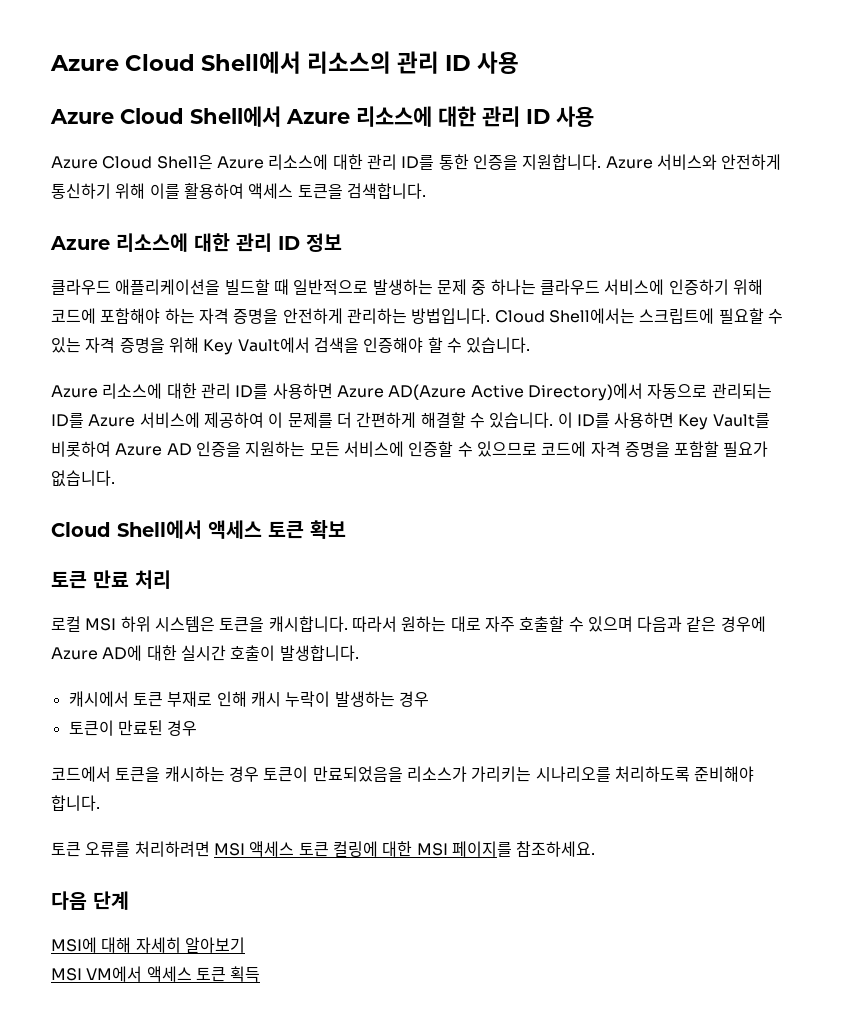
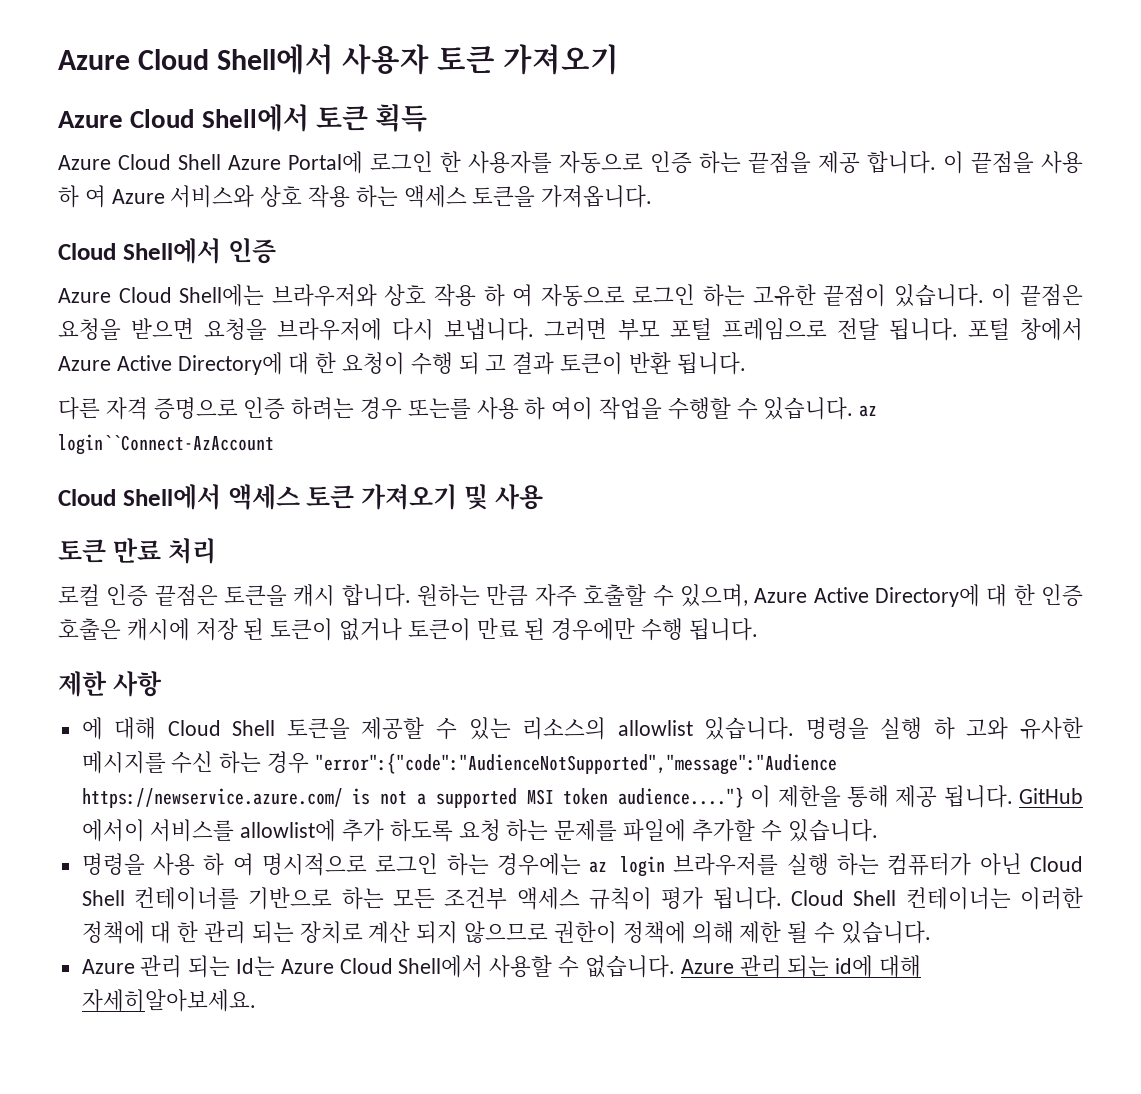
[50,51,520,74] [50,106,594,127] [51,154,782,170] [51,183,426,199] [50,233,342,252] [51,279,763,295] [51,308,783,324] [51,337,531,355] [51,383,772,401] [51,412,770,430] [51,441,769,457] [51,470,115,487] Azure Cloud Shell에서 리소스의 관리 ID 사용 // Azure Cloud Shell에서 Azure 리소스에 대한 관리 ID 사용 // Azure Cloud Shell은 Azure 리소스에 대한 관리 ID를 통한 인증을 지원합니다. Azure 서비스와 안전하게 통신하기 위해 이를 활용하여 액세스 토큰을 검색합니다. // Azure 리소스에 대한 관리 ID 정보 // 클라우드 애플리케이션을 빌드할 때 일반적으로 발생하는 문제 중 하나는 클라우드 서비스에 인증하기 위해 코드에 포함해야 하는 자격 증명을 안전하게 관리하는 방법입니다. Cloud Shell에서는 스크립트에 필요할 수 있는 자격 증명을 위해 Key Vault에서 검색을 인증해야 할 수 있습니다. // Azure 리소스에 대한 관리 ID를 사용하면 Azure AD(Azure Active Directory)에서 자동으로 관리되는 ID를 Azure 서비스에 제공하여 이 문제를 더 간편하게 해결할 수 있습니다. 이 ID를 사용하면 Key Vault를 비롯하여 Azure AD 인증을 지원하는 모든 서비스에 인증할 수 있으므로 코드에 자격 증명을 포함할 필요가 없습니다. -> [58,44,619,75] [58,103,428,132] [58,151,1083,174] [58,185,653,208] [58,238,276,264] [58,284,1084,307] [58,318,1084,341] [58,352,746,375] [58,397,878,420] [58,434,274,455] Azure Cloud Shell에서 사용자 토큰 가져오기 // Azure Cloud Shell에서 토큰 획득 // Azure Cloud Shell Azure Portal에 로그인 한 사용자를 자동으로 인증 하는 끝점을 제공 합니다. 이 끝점을 사용 하 여 Azure 서비스와 상호 작용 하는 액세스 토큰을 가져옵니다. // Cloud Shell에서 인증 // Azure Cloud Shell에는 브라우저와 상호 작용 하 여 자동으로 로그인 하는 고유한 끝점이 있습니다. 이 끝점은 요청을 받으면 요청을 브라우저에 다시 보냅니다. 그러면 부모 포털 프레임으로 전달 됩니다. 포털 창에서 Azure Active Directory에 대 한 요청이 수행 되 고 결과 토큰이 반환 됩니다. // 다른 자격 증명으로 인증 하려는 경우 또는를 사용 하 여이 작업을 수행할 수 있습니다. az login``Connect-AzAccount
[310,520,346,539] 확보 -> [361,484,543,510] 가져오기 및 사용
[85,616,766,632] [51,645,359,661] [68,691,429,707] [68,720,198,736] [51,766,755,782] [51,795,100,811] [51,841,596,857] [51,891,129,910] [51,937,245,953] [51,966,261,982] MSI 하위 시스템은 토큰을 캐시합니다. 따라서 원하는 대로 자주 호출할 수 있으며 다음과 같은 경우에 Azure AD에 대한 실시간 호출이 발생합니다. // 캐시에서 토큰 부재로 인해 캐시 누락이 발생하는 경우 // 토큰이 만료된 경우 // 코드에서 토큰을 캐시하는 경우 토큰이 만료되었음을 리소스가 가리키는 시나리오를 처리하도록 준비해야 합니다. // 토큰 오류를 처리하려면 MSI 액세스 토큰 컬링에 대한 MSI 페이지를 참조하세요. // 다음 단계 // MSI에 대해 자세히 알아보기 // MSI VM에서 액세스 토큰 획득 -> [106,584,1084,607] [58,618,758,641] [58,671,162,697] [81,717,1083,740] [81,751,837,775] [81,785,1083,808] [81,819,878,842] [81,853,1083,877] [81,887,1084,910] [81,921,931,944] [81,955,921,978] [81,989,256,1012] 인증 끝점은 토큰을 캐시 합니다. 원하는 만큼 자주 호출할 수 있으며, Azure Active Directory에 대 한 인증 호출은 캐시에 저장 된 토큰이 없거나 토큰이 만료 된 경우에만 수행 됩니다. // 제한 사항 // 에 대해 Cloud Shell 토큰을 제공할 수 있는 리소스의 allowlist 있습니다. 명령을 실행 하 고와 유사한 메시지를 수신 하는 경우 "error":{"code":"AudienceNotSupported","message":"Audience https://newservice.azure.com/ is not a supported MSI token audience...."} 이 제한을 통해 제공 됩니다. GitHub 에서이 서비스를 allowlist에 추가 하도록 요청 하는 문제를 파일에 추가할 수 있습니다. // 명령을 사용 하 여 명시적으로 로그인 하는 경우에는 az login 브라우저를 실행 하는 컴퓨터가 아닌 Cloud Shell 컨테이너를 기반으로 하는 모든 조건부 액세스 규칙이 평가 됩니다. Cloud Shell 컨테이너는 이러한 정책에 대 한 관리 되는 장치로 계산 되지 않으므로 권한이 정책에 의해 제한 될 수 있습니다. // Azure 관리 되는 Id는 Azure Cloud Shell에서 사용할 수 없습니다. Azure 관리 되는 id에 대해 자세히알아보세요.

